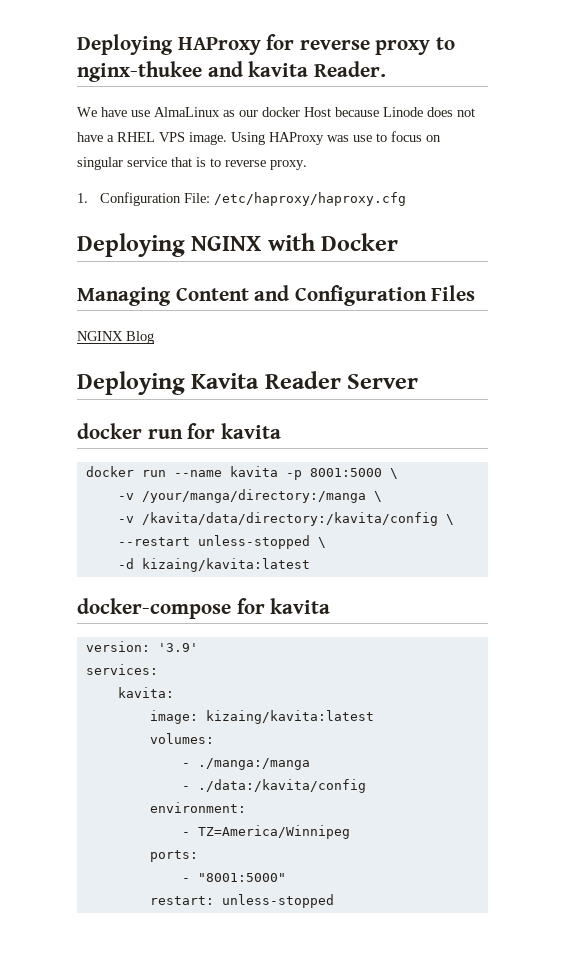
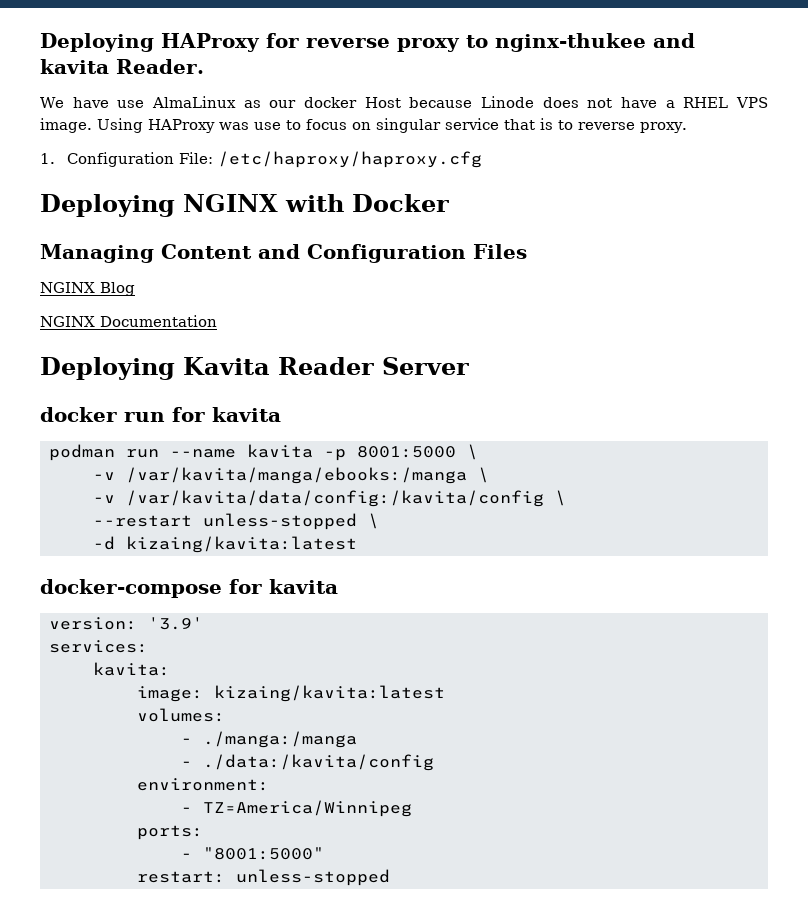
(154, 337) none -> [40,315,217,327] // NGINX Documentation
[85,466,134,477] docker -> [49,444,115,461] podman
[141,489,382,503] [117,512,438,526] /your/manga/directory:/manga \ // -v /kavita/data/directory:/kavita/config -> [126,467,489,484] [93,490,544,507] /var/kavita/manga/ebooks:/manga \ // -v /var/kavita/data/config:/kavita/config

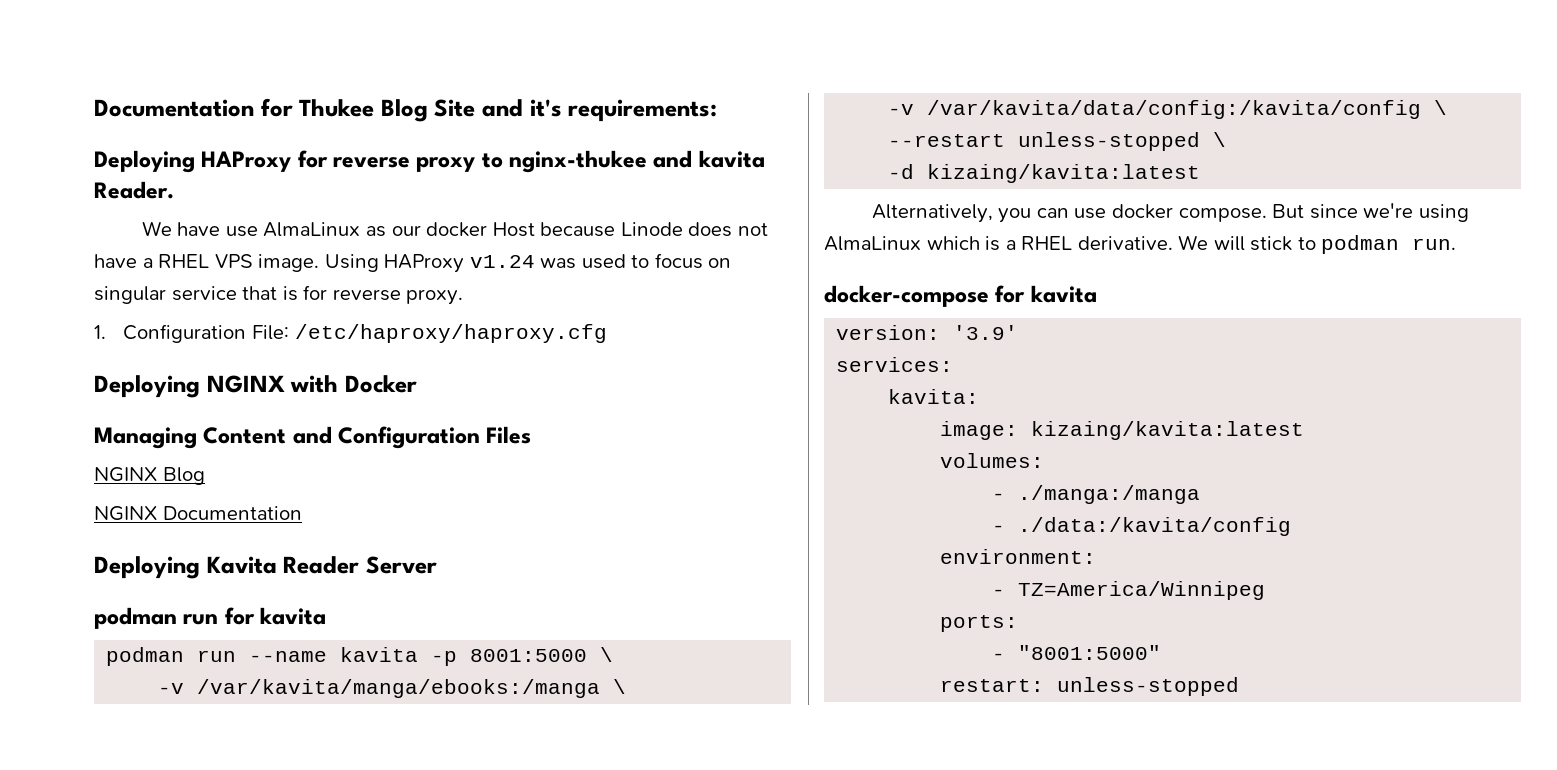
(40, 42) none -> [94,98,718,122] Documentation for Thukee Blog Site and it's requirements: //
[219,122,281,130] was use -> [469,254,626,269] v1.24 was used
[558,120,573,130] to -> [303,285,328,300] for
[40,407,117,422] docker -> [94,607,177,629] podman
(357, 544) none -> [871,203,1469,223] [824,235,1457,254] // Alternatively, you can use docker compose. But since we're using AlmaLinux which is a RHEL derivative. We will stick to podman run.

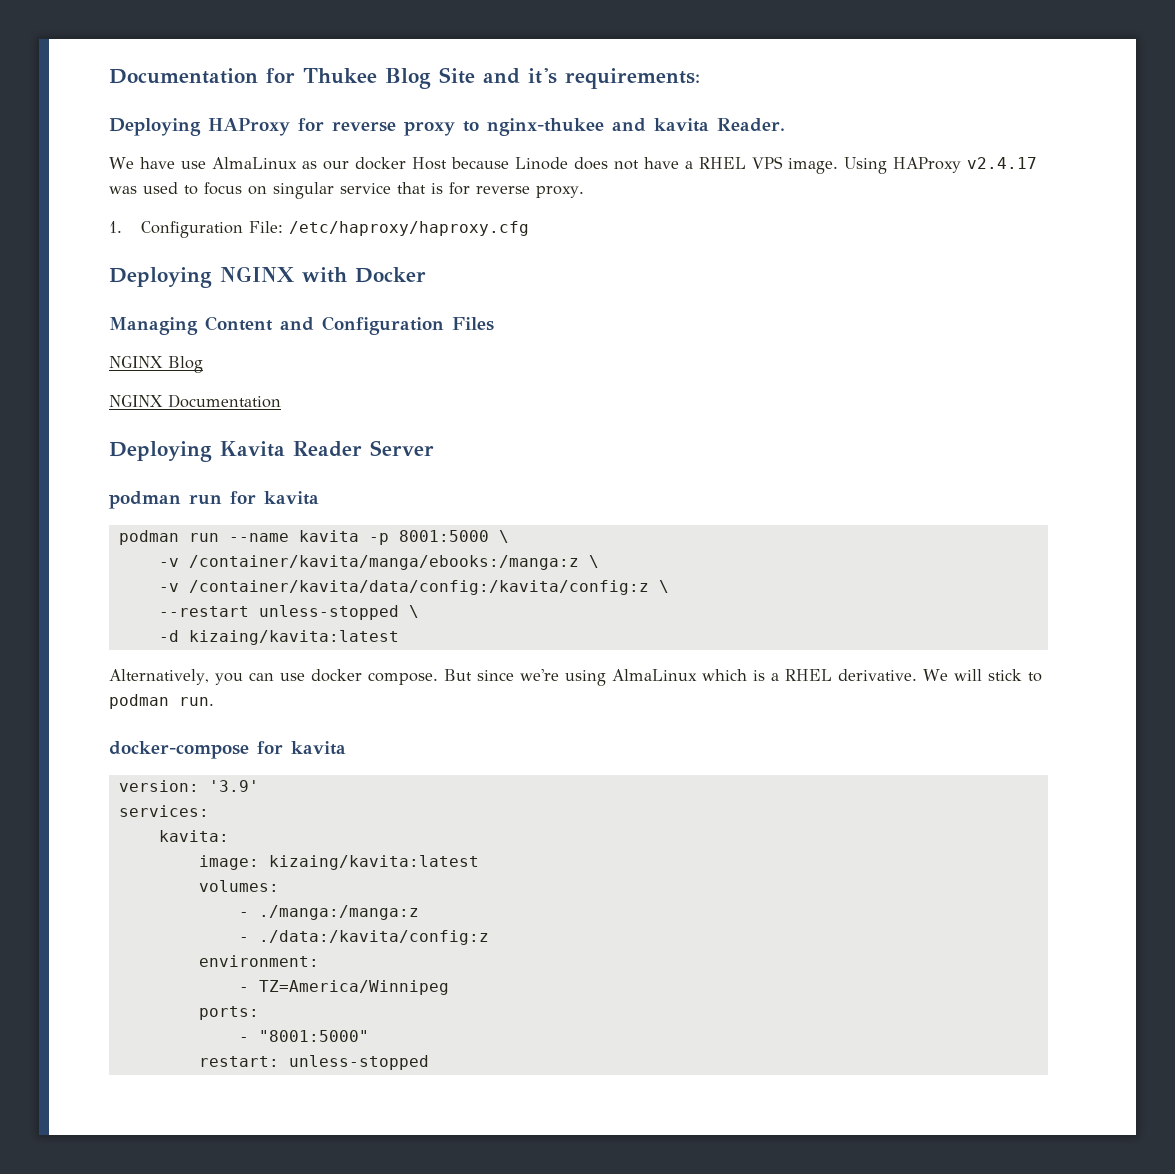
[469,255,535,268] v1.24 -> [966,157,1037,169] v2.4.17
[197,679,627,698] [888,100,1422,119] /var/kavita/manga/ebooks:/manga \ // -v /var/kavita/data/config:/kavita/config -> [188,555,599,570] [158,580,649,595] /container/kavita/manga/ebooks:/manga:z \ // -v /container/kavita/data/config:/kavita/config:z
[1018,485,1201,504] [992,517,1292,536] ./manga:/manga // - ./data:/kavita/config -> [258,905,419,920] [238,930,489,945] ./manga:/manga:z // - ./data:/kavita/config:z

